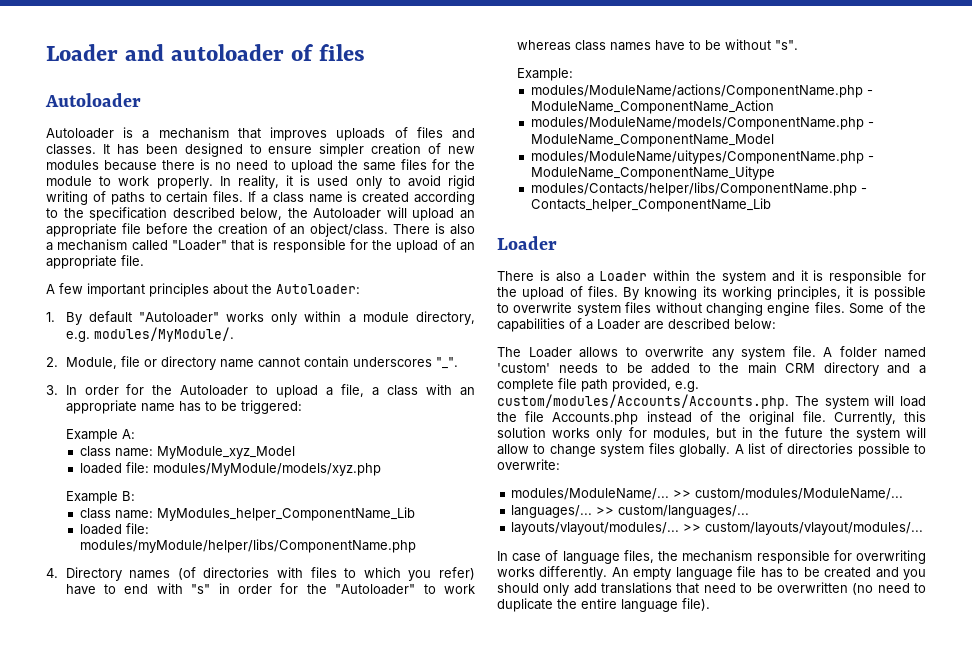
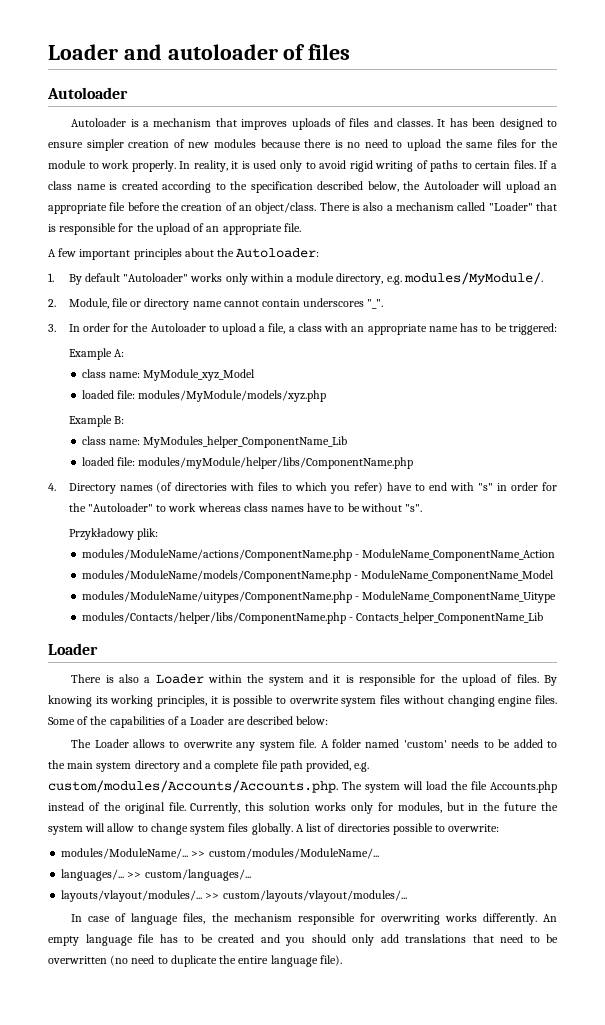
[516,68,573,81] Example: -> [68,528,158,540] Przykładowy plik:
[785,363,816,373] CRM -> [96,762,132,772] system

